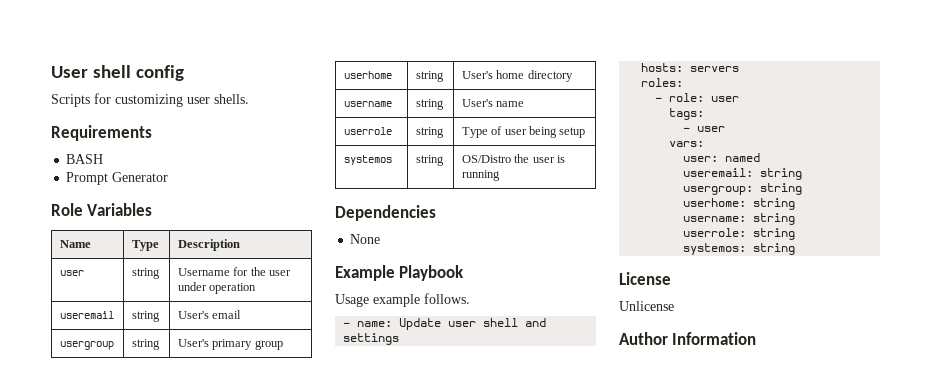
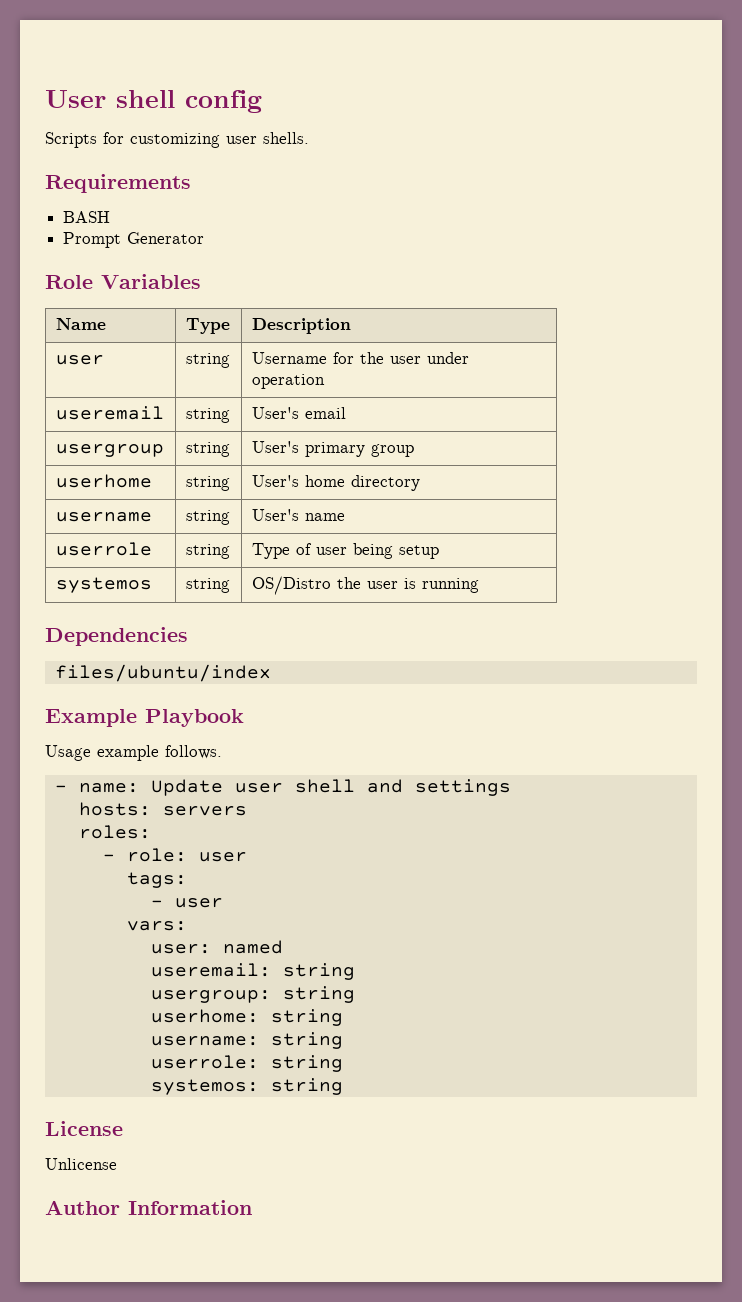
[350,234,381,244] // None -> [54,664,271,682] // files/ubuntu/index

